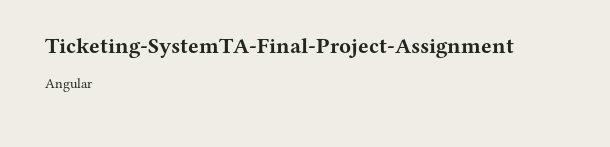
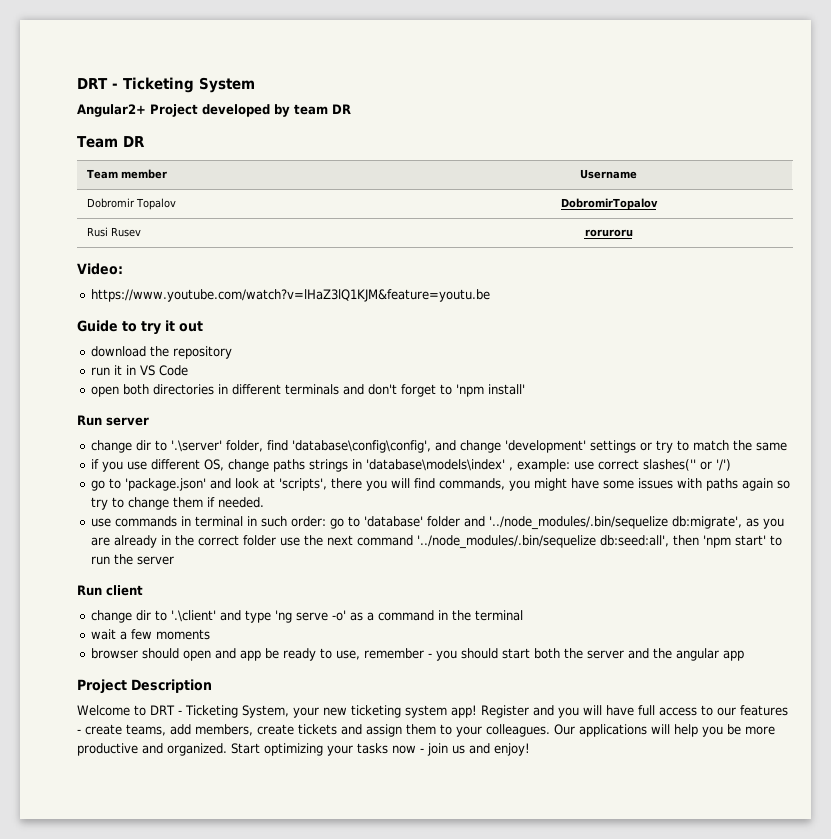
[45,38,514,58] [45,78,92,92] Ticketing-SystemTA-Final-Project-Assignment // Angular -> [77,77,255,93] [77,104,351,117] [77,136,145,148] [86,169,167,179] [580,169,637,179] [86,198,176,210] [560,198,658,210] [86,227,141,237] [584,229,633,237] [77,263,123,275] [90,289,490,302] [77,320,203,335] [90,346,232,359] [90,365,188,376] [90,384,525,397] [77,415,149,426] [90,440,787,453] [90,459,731,472] [90,478,790,491] [90,497,264,510] [90,516,784,530] [90,535,782,549] [90,554,174,565] [77,585,143,596] [90,610,523,623] [90,629,210,640] [90,648,744,661] [77,679,212,694] [77,705,788,718] [77,724,775,737] [77,743,530,756] DRT - Ticketing System // Angular2+ Project developed by team DR // Team DR // Team member | Username // Dobromir Topalov | DobromirTopalov // Rusi Rusev | roruroru // Video: // https://www.youtube.com/watch?v=lHaZ3lQ1KJM&feature=youtu.be // Guide to try it out // download the repository // run it in VS Code // open both directories in different terminals and don't forget to 'npm install' // Run server // change dir to '.\server' folder, find 'database\config\config', and change 'development' settings or try to match the same // if you use different OS, change paths strings in 'database\models\index' , example: use correct slashes('' or '/') // go to 'package.json' and look at 'scripts', there you will find commands, you might have some issues with paths again so try to change them if needed. // use commands in terminal in such order: go to 'database' folder and '../node_modules/.bin/sequelize db:migrate', as you are already in the correct folder use the next command '../node_modules/.bin/sequelize db:seed:all', then 'npm start' to run the server // Run client // change dir to '.\client' and type 'ng serve -o' as a command in the terminal // wait a few moments // browser should open and app be ready to use, remember - you should start both the server and the angular app // Project Description // Welcome to DRT - Ticketing System, your new ticketing system app! Register and you will have full access to our features - create teams, add members, create tickets and assign them to your colleagues. Our applications will help you be more productive and organized. Start optimizing your tasks now - join us and enjoy!

